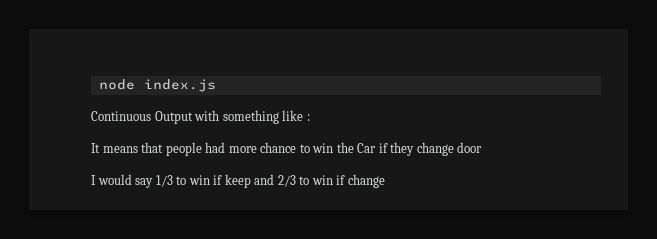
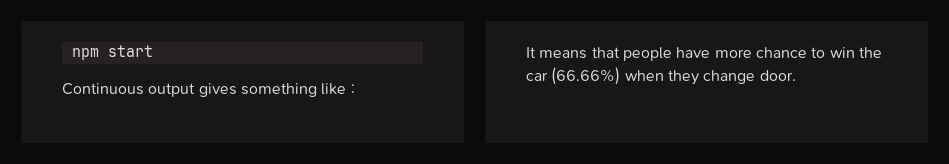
[98,79,216,92] node index.js -> [71,45,153,60] npm start
[154,110,220,124] Output with -> [148,83,237,97] output gives
[205,142,226,153] had -> [676,47,711,58] have
[357,142,483,156] [91,174,385,188] Car if they change door // I would say 1/3 to win if keep and 2/3 to win if change -> [526,67,796,85] car (66.66%) when they change door.

